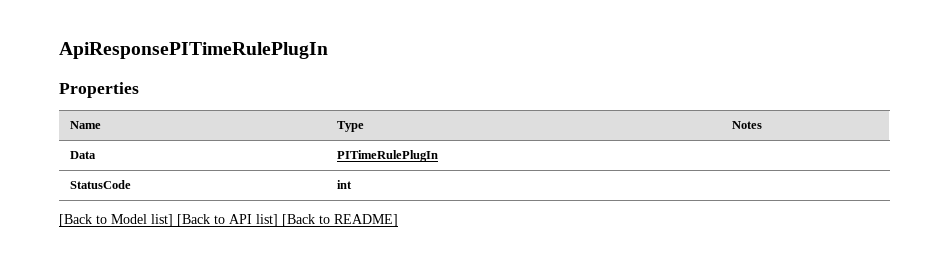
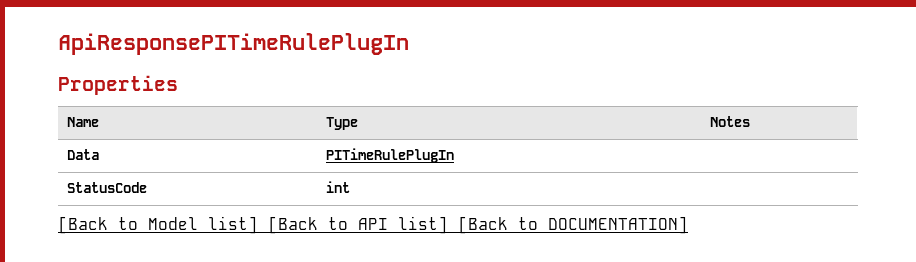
[334,214,398,227] README] -> [548,216,688,234] DOCUMENTATION]

